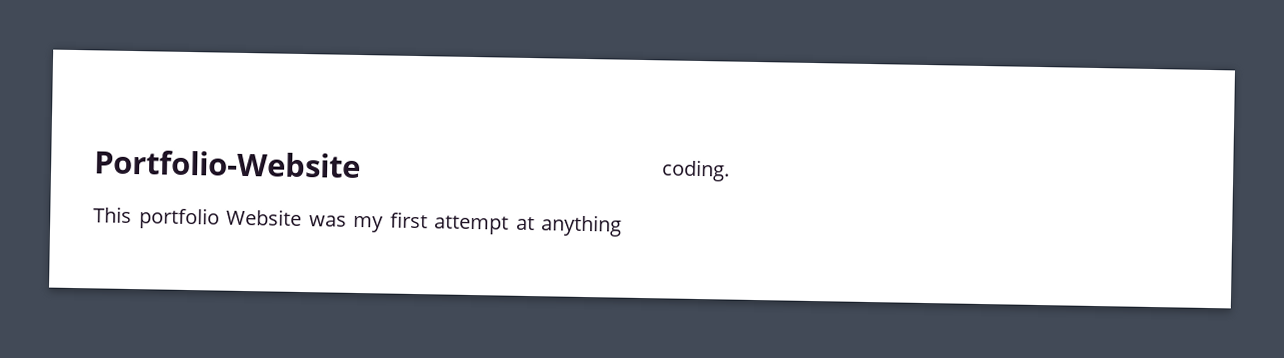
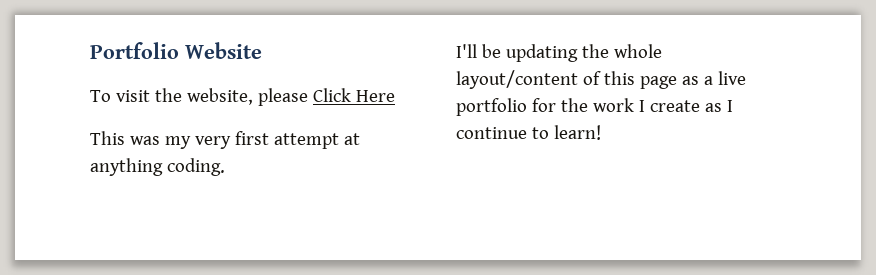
[94,149,361,179] Portfolio-Website -> [90,42,262,59] [90,88,395,106] Portfolio Website // To visit the website, please Click Here
[138,207,302,230] portfolio Website -> (125, 138) none
(384, 224) none -> [194,136,231,149] very
(730, 170) none -> [456,44,662,62] [456,70,746,89] [456,98,733,116] [456,125,601,140] // I'll be updating the whole layout/content of this page as a live portfolio for the work I create as I continue to learn!

